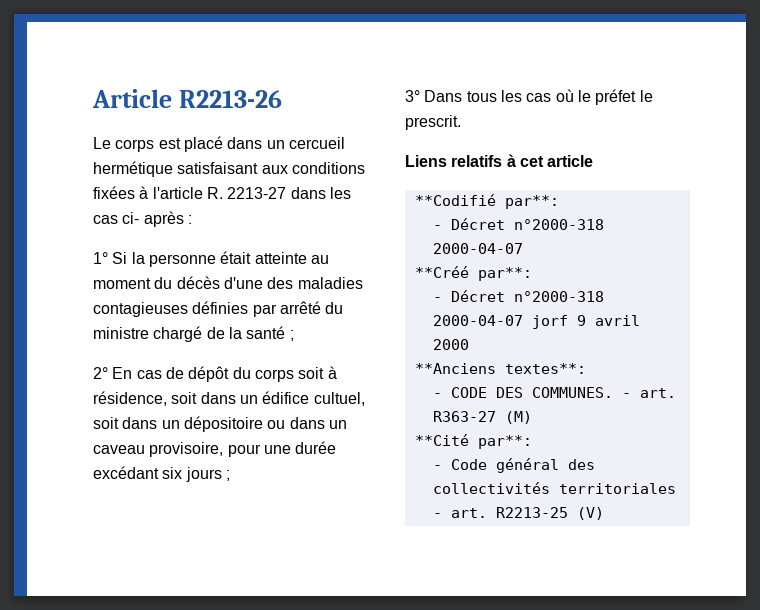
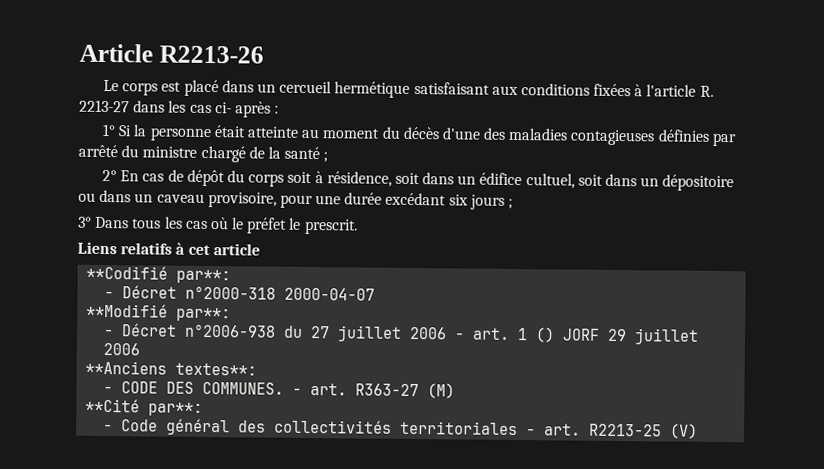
[414,266,532,281] [432,290,604,302] [432,315,640,329] [432,339,469,350] **Créé par**: // - Décret n°2000-318 2000-04-07 jorf 9 avril 2000 -> [86,303,232,322] [103,323,700,345] [103,342,141,356] **Modifié par**: // - Décret n°2006-938 du 27 juillet 2006 - art. 1 () JORF 29 juillet 2006

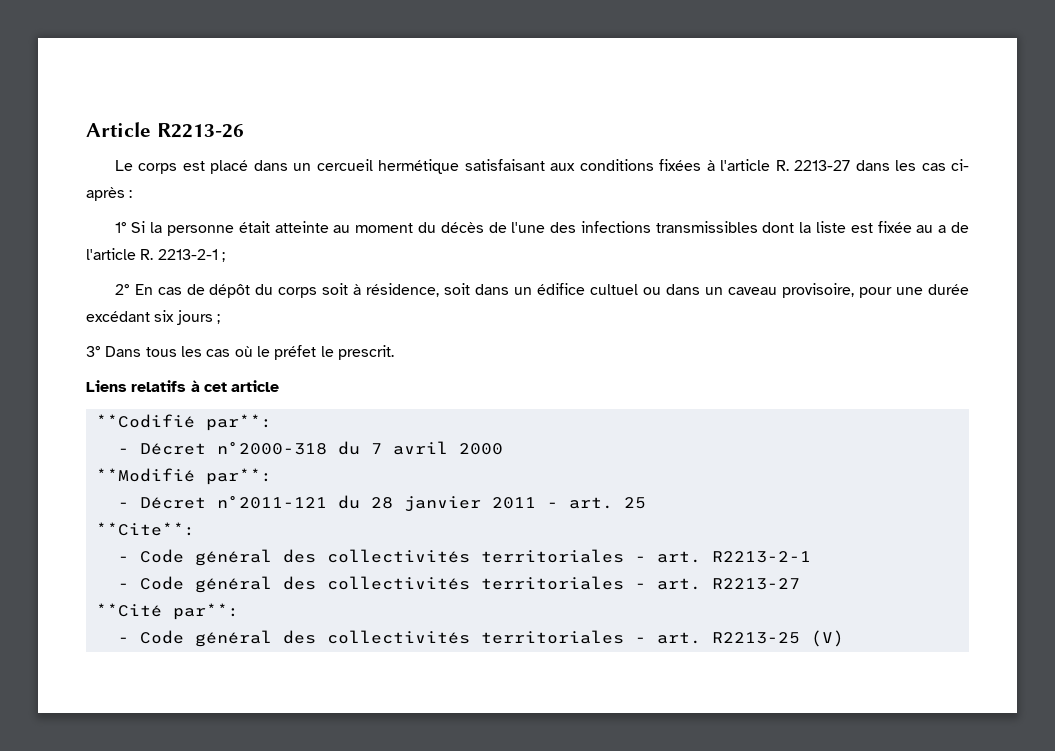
[441,127,737,147] [78,144,321,163] d'une des maladies contagieuses définies par arrêté du ministre chargé de la santé -> [488,221,970,233] [86,248,218,260] de l'une des infections transmissibles dont la liste est fixée au a de l'article R. 2213-2-1
[525,173,735,192] cultuel, soit dans un dépositoire -> [590,284,639,295] cultuel
[284,287,376,301] 2000-04-07 -> [337,441,503,455] du 7 avril 2000
[184,323,700,345] [103,342,141,356] [85,360,258,376] [103,381,456,399] n°2006-938 du 27 juillet 2006 - art. 1 () JORF 29 juillet 2006 // **Anciens textes**: // - CODE DES COMMUNES. - art. R363-27 (M) -> [216,495,646,512] [95,522,195,536] [117,549,811,566] [117,576,800,593] n°2011-121 du 28 janvier 2011 - art. 25 // **Cite**: // - Code général des collectivités territoriales - art. R2213-2-1 // - Code général des collectivités territoriales - art. R2213-27

